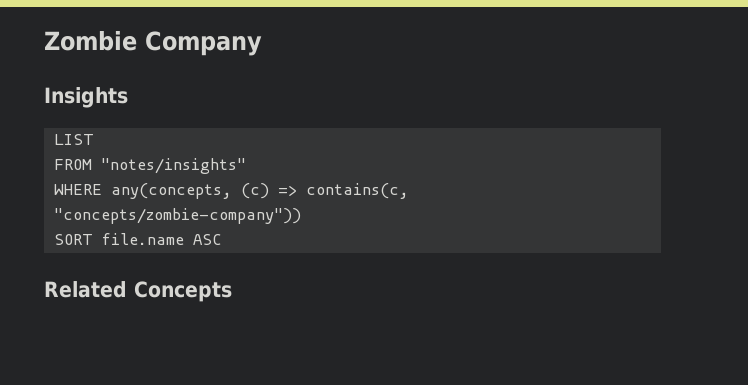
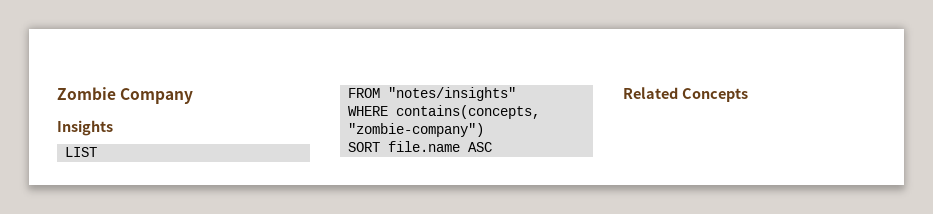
[110,183,409,199] [53,208,301,224] any(concepts, (c) => contains(c, "concepts/zombie-company")) -> [395,105,540,119] [347,123,484,137] contains(concepts, "zombie-company")

